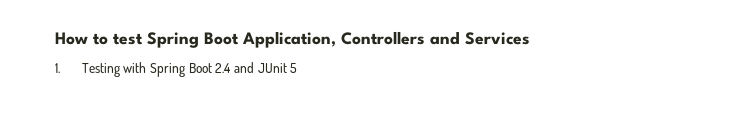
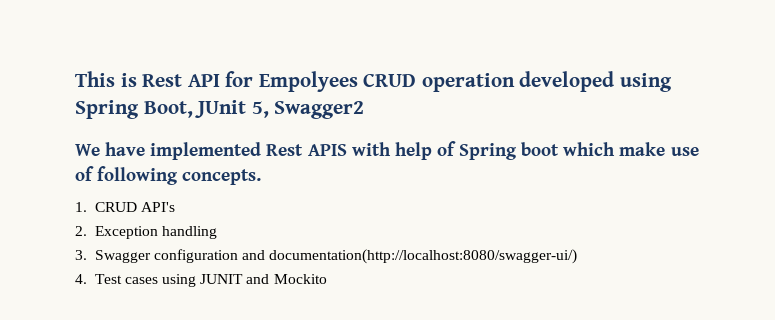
[55,31,530,48] [55,62,298,77] How to test Spring Boot Application, Controllers and Services // 1. Testing with Spring Boot 2.4 and JUnit 5 -> [75,71,672,92] [75,100,365,119] [75,141,699,160] [75,166,262,185] [75,202,175,212] [75,226,217,239] [75,249,578,264] [75,274,327,287] This is Rest API for Empolyees CRUD operation developed using Spring Boot, JUnit 5, Swagger2 // We have implemented Rest APIS with help of Spring boot which make use of following concepts. // 1. CRUD API's // 2. Exception handling // 3. Swagger configuration and documentation(http://localhost:8080/swagger-ui/) // 4. Test cases using JUNIT and Mockito

